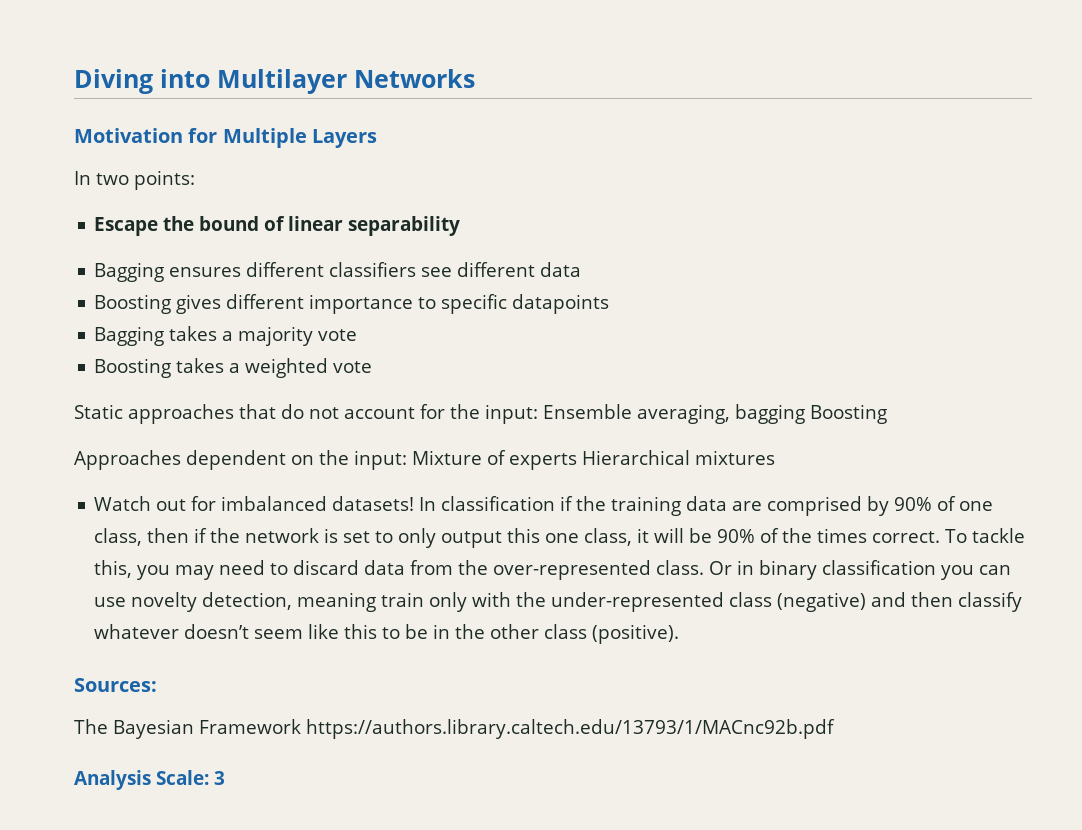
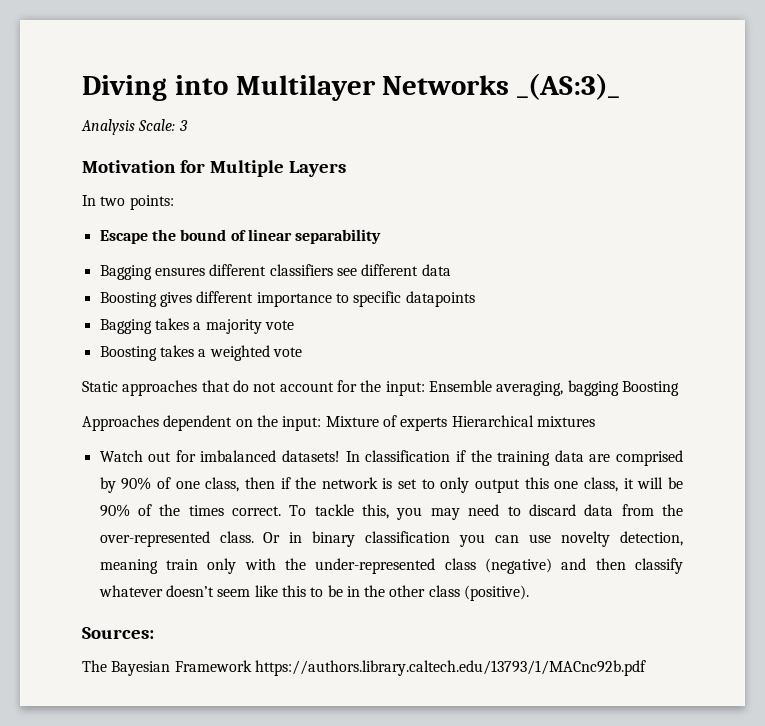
(475, 78) none -> [517,73,620,100] [81,119,188,135] _(AS:3)_ // Analysis Scale: 3
[74,770,225,790] // Analysis Scale: 3 -> (646, 668) none

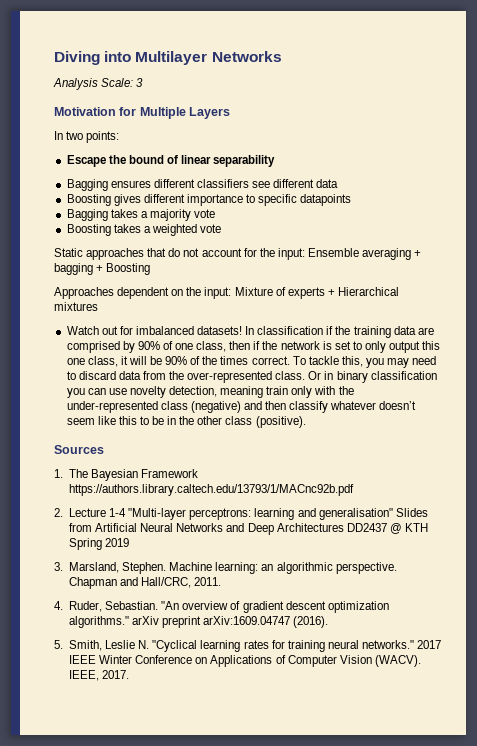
[517,73,620,100] _(AS:3)_ -> (282, 56) none
[496,380,619,396] averaging, bagging -> [362,248,422,260] [54,263,104,275] averaging + bagging +
(448, 424) none -> [327,289,335,296] +
[82,627,154,639] Sources: // -> [54,445,104,454] [54,469,63,478] Sources // 1.
(646, 668) none -> [54,508,428,520] [68,523,428,535] [68,538,130,550] [54,562,397,574] [68,577,222,589] [54,601,389,613] [68,616,329,628] [54,640,442,652] [68,655,421,667] [68,670,130,681] // 2. Lecture 1-4 "Multi-layer perceptrons: learning and generalisation" Slides from Artificial Neural Networks and Deep Architectures DD2437 @ KTH Spring 2019 // 3. Marsland, Stephen. Machine learning: an algorithmic perspective. Chapman and Hall/CRC, 2011. // 4. Ruder, Sebastian. "An overview of gradient descent optimization algorithms." arXiv preprint arXiv:1609.04747 (2016). // 5. Smith, Leslie N. "Cyclical learning rates for training neural networks." 2017 IEEE Winter Conference on Applications of Computer Vision (WACV). IEEE, 2017.

